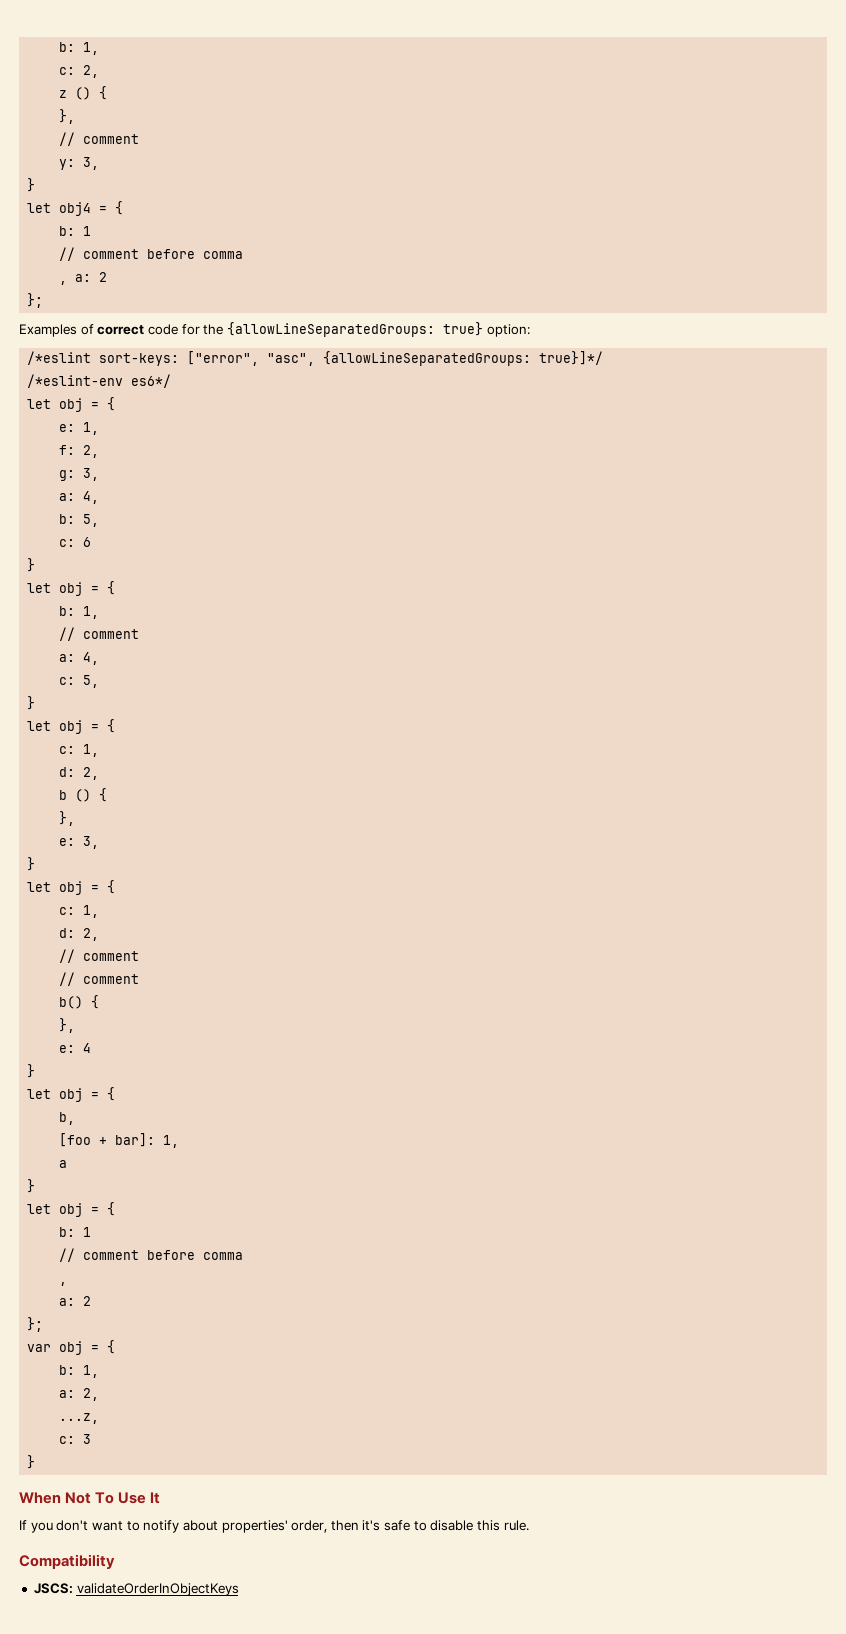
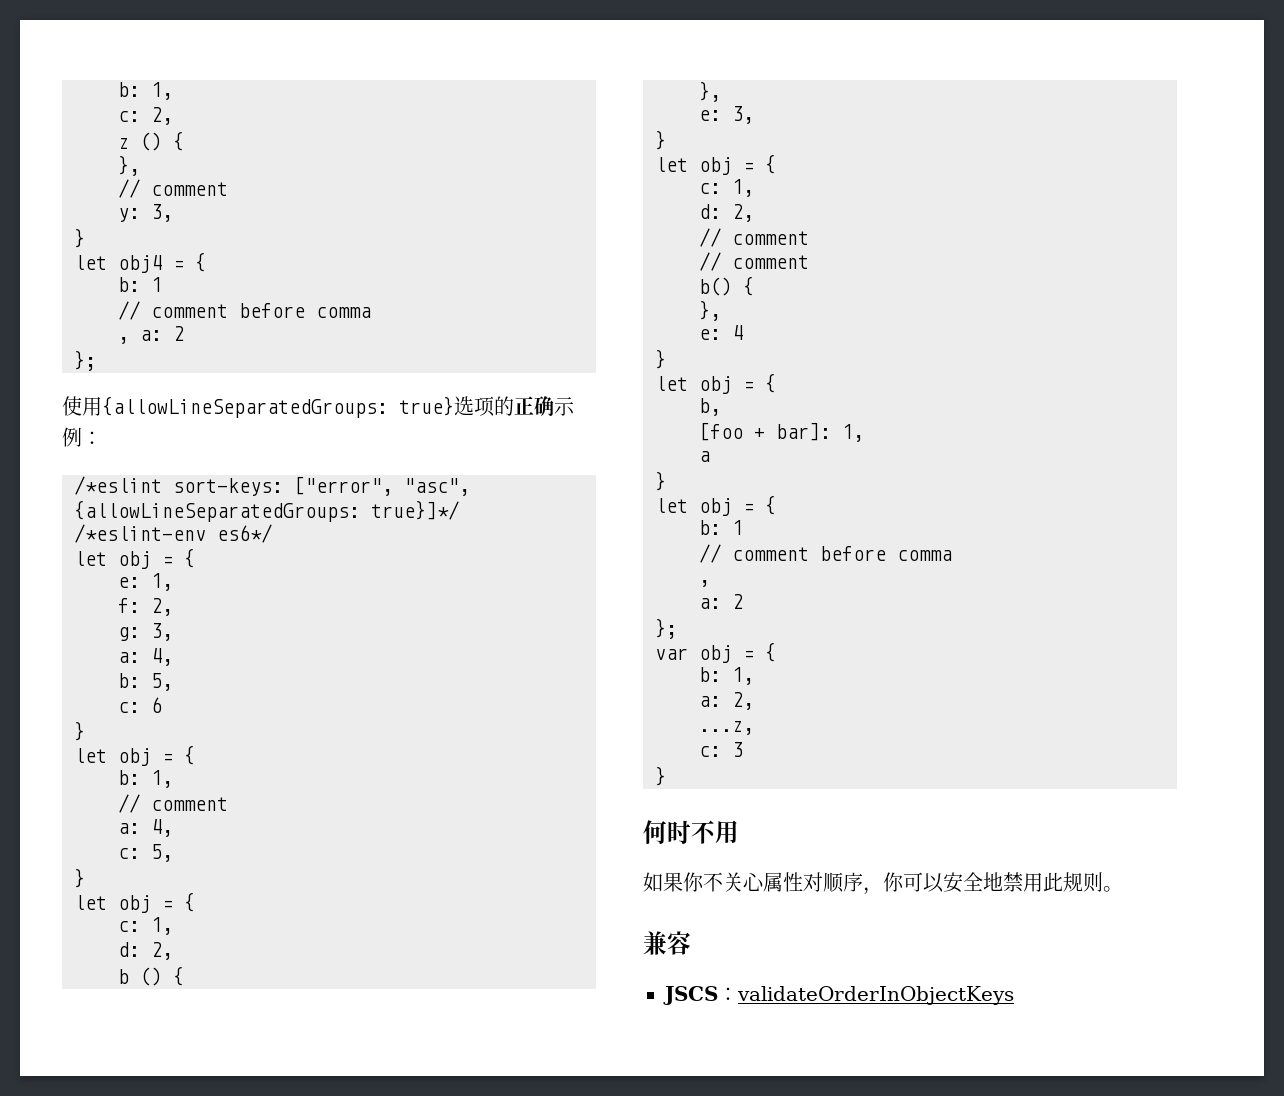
[19,322,530,337] Examples of correct code for the {allowLineSeparatedGroups: true} option: -> [62,396,575,418] [62,427,102,447] 使用{allowLineSeparatedGroups: true}选项的正确示例：
[19,1492,161,1504] [19,1520,529,1533] [19,1554,115,1569] [33,1583,73,1594] When Not To Use It // If you don't want to notify about properties' order, then it's safe to disable this rule. // Compatibility // JSCS: -> [643,820,739,844] [643,872,1123,895] [643,931,691,955] [663,986,738,1005] 何时不用 // 如果你不关心属性对顺序，你可以安全地禁用此规则。 // 兼容 // JSCS：

